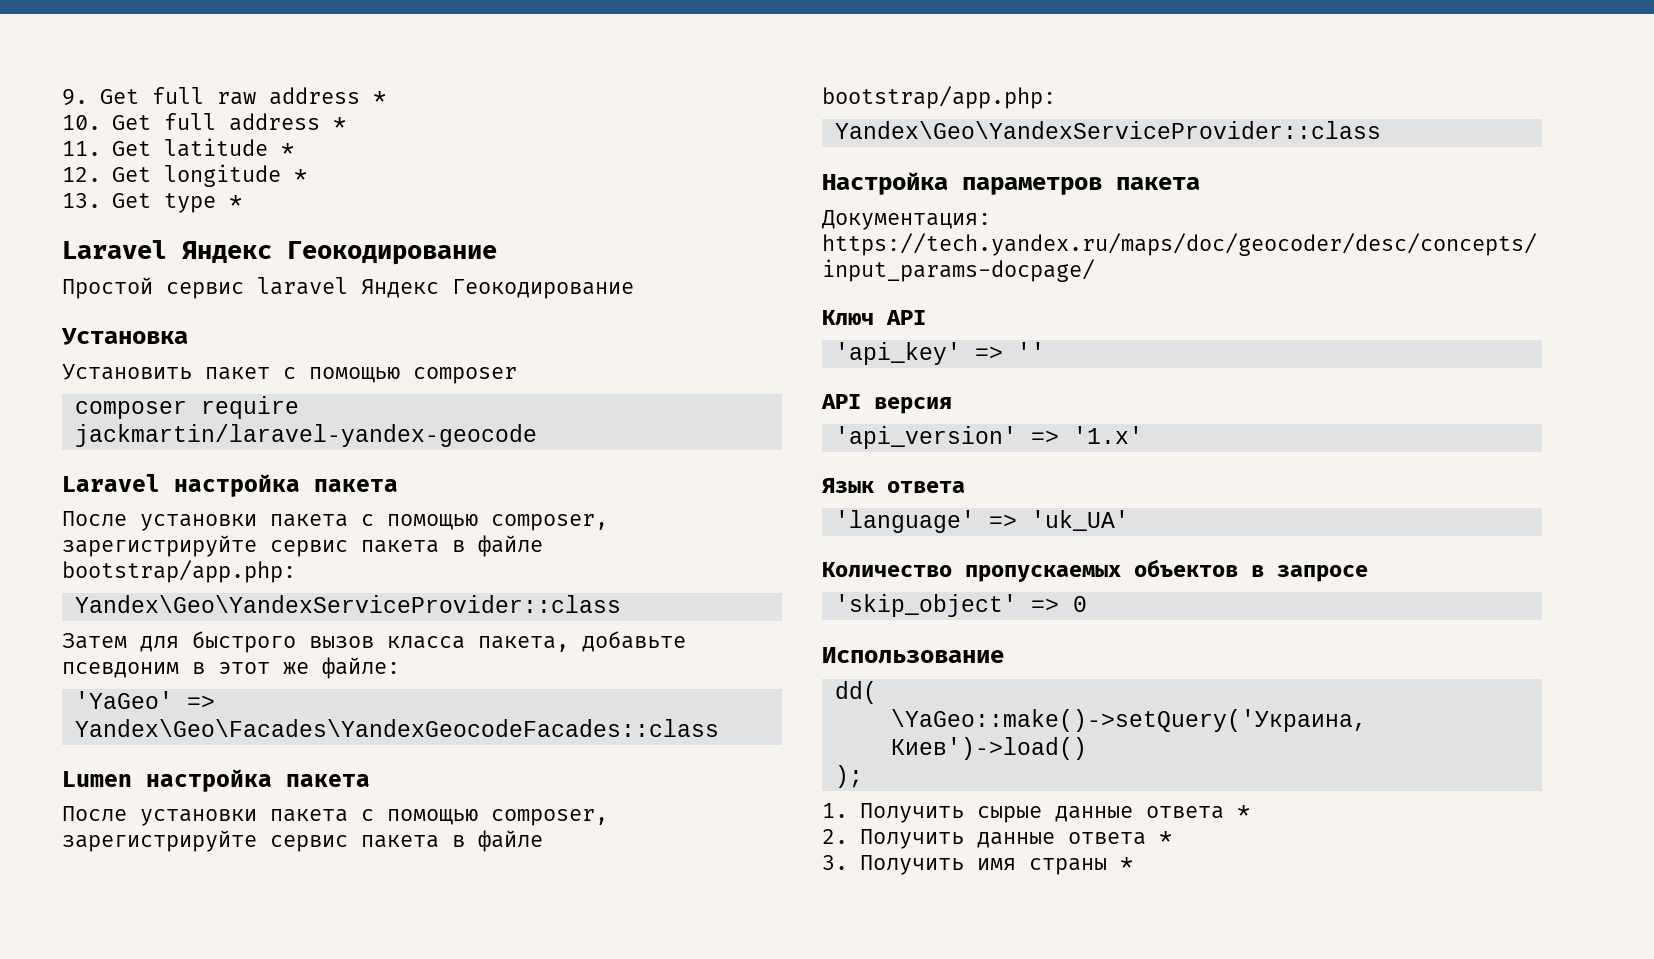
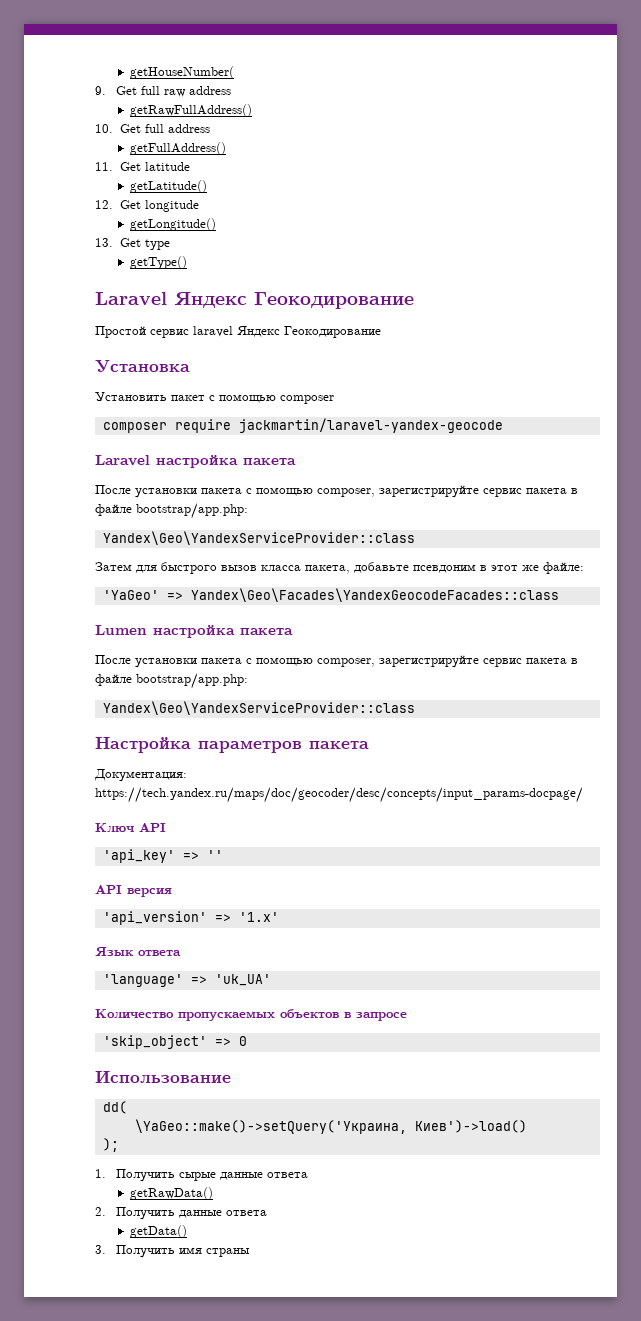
(62, 97) none -> [129,66,234,79] getHouseNumber( //
[372,91,386,104] * -> [129,104,252,117] // getRawFullAddress()
[332,117,346,130] * -> [129,142,226,155] // getFullAddress()
[280,143,294,156] * -> [129,180,207,193] // getLatitude()
[293,169,307,182] * -> [129,218,216,231] // getLongitude()
[228,195,242,208] * -> [129,256,187,269] // getType()
[1236,805,1250,818] * -> [129,1187,213,1200] // getRawData()
[1158,831,1172,844] * -> [129,1225,187,1238] // getData()
[1119,857,1133,870] * -> (250, 1252) none

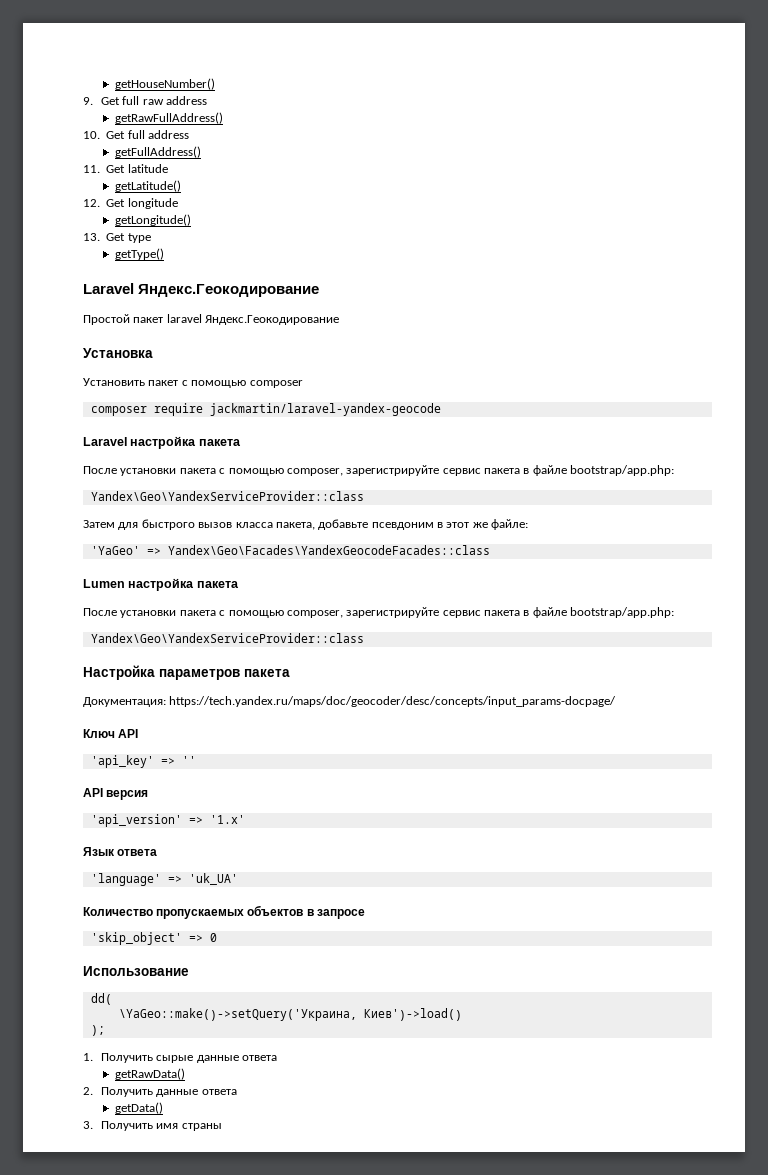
[129,66,234,79] getHouseNumber( -> [114,78,215,90] getHouseNumber()
[174,292,414,309] Яндекс Геокодирование -> [138,284,320,297] Яндекс.Геокодирование
[150,326,381,338] сервис laravel Яндекс Геокодирование -> [133,314,340,325] пакет laravel Яндекс.Геокодирование

